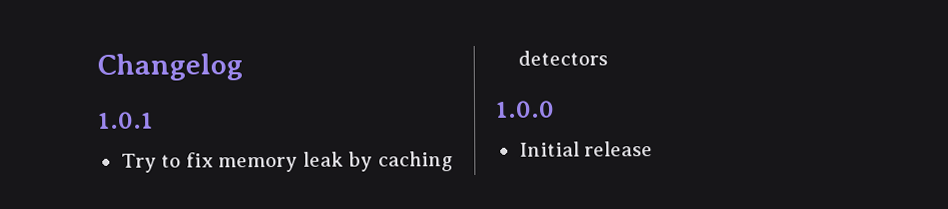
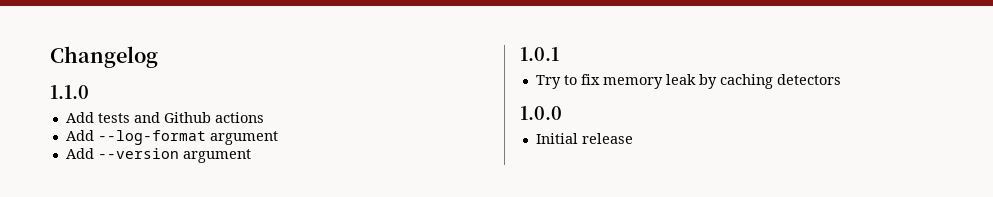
(243, 67) none -> [50,85,89,99] [65,112,264,123] [65,130,278,145] [65,148,251,163] // 1.1.0 // Add tests and Github actions // Add --log-format argument // Add --version argument

